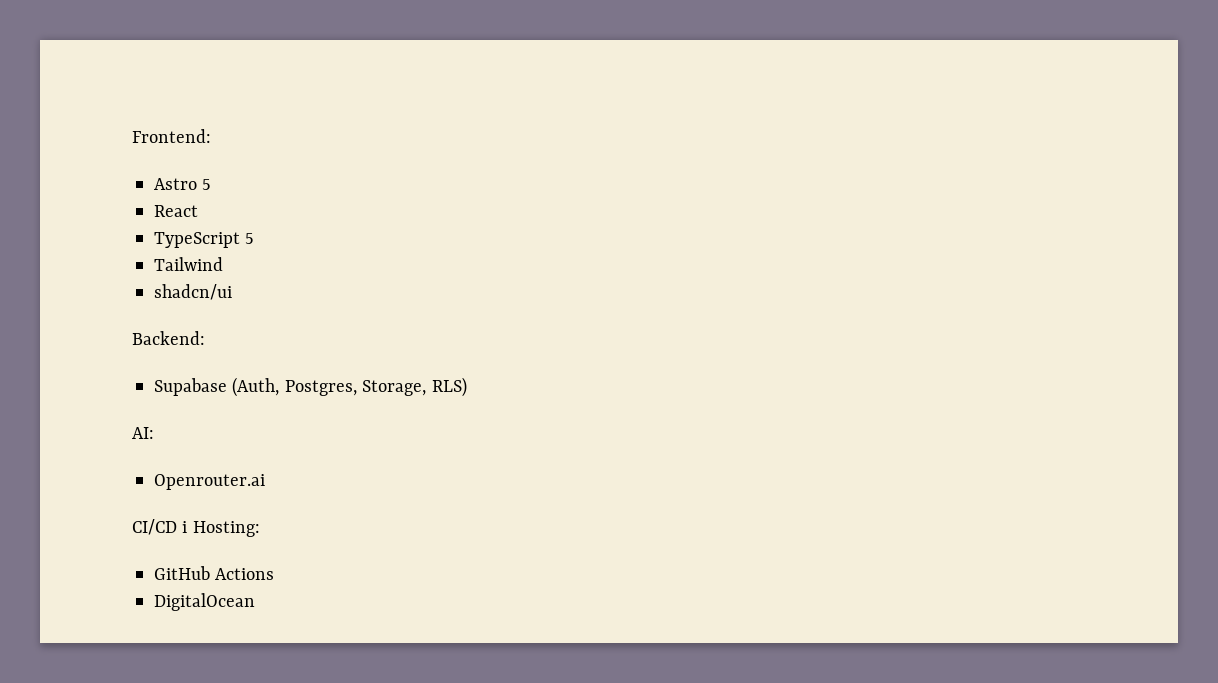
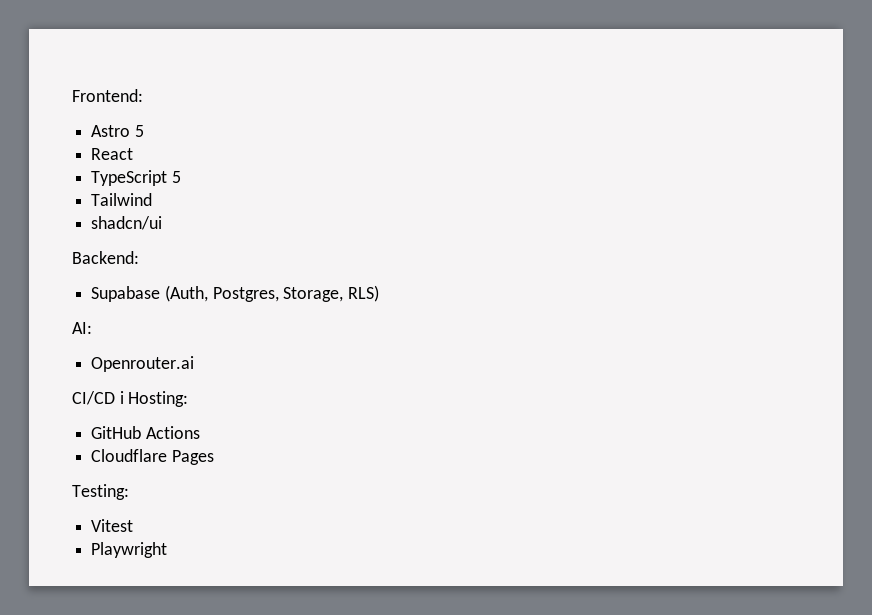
[154,593,255,611] DigitalOcean -> [91,449,214,465] [72,484,129,500] [91,519,134,532] [91,542,168,558] Cloudflare Pages // Testing: // Vitest // Playwright

